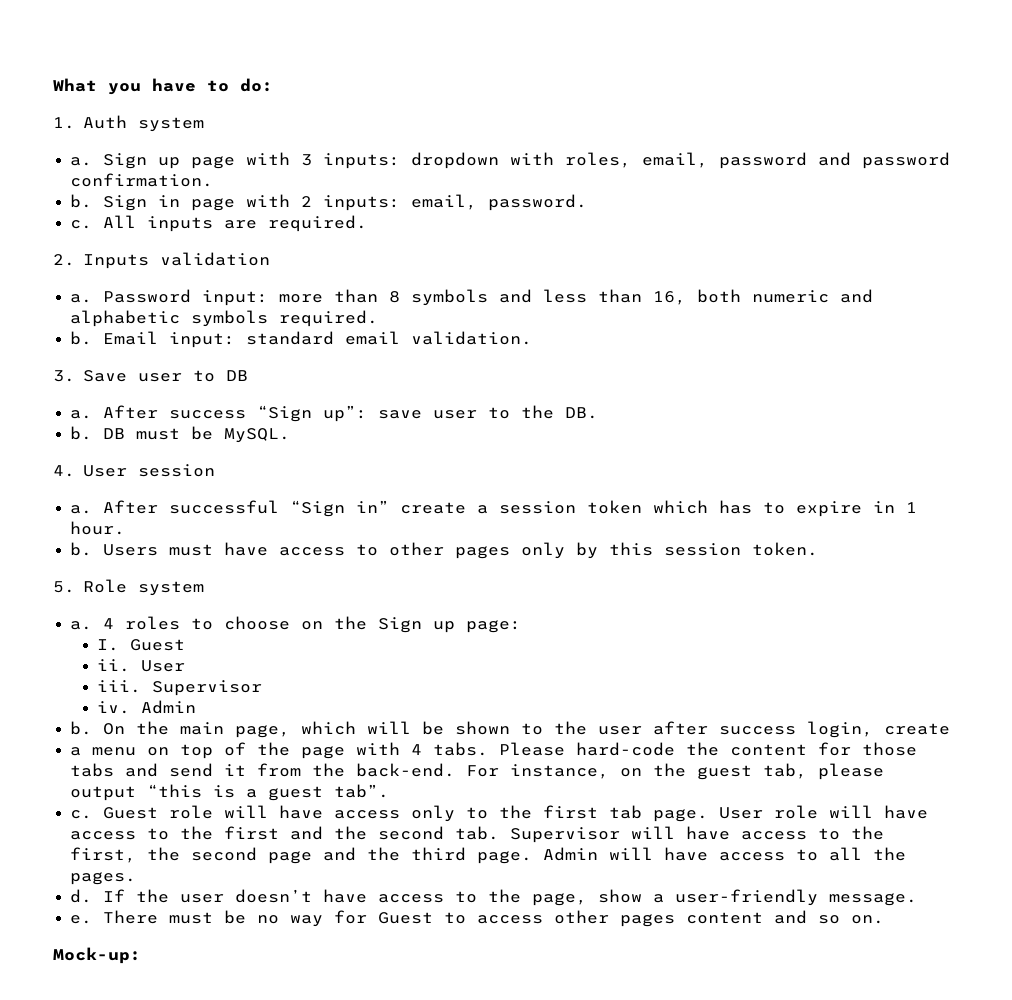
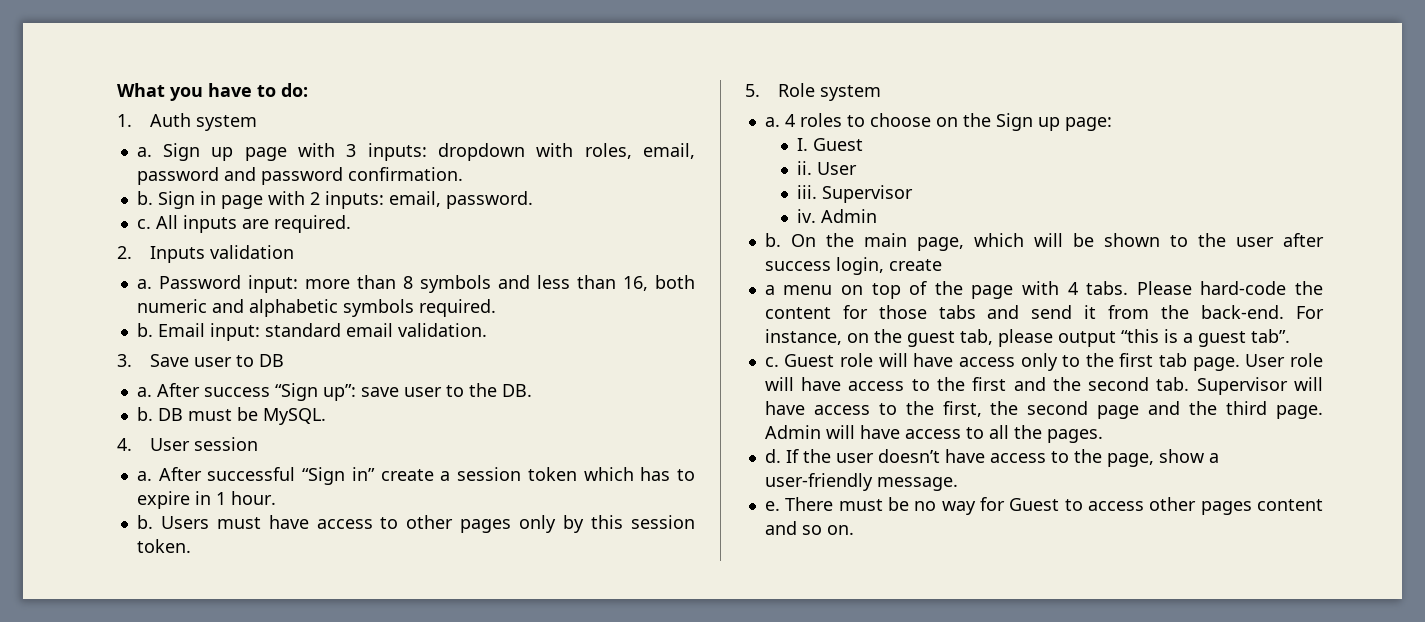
[53,947,141,964] // Mock-up: -> (854, 530) none

